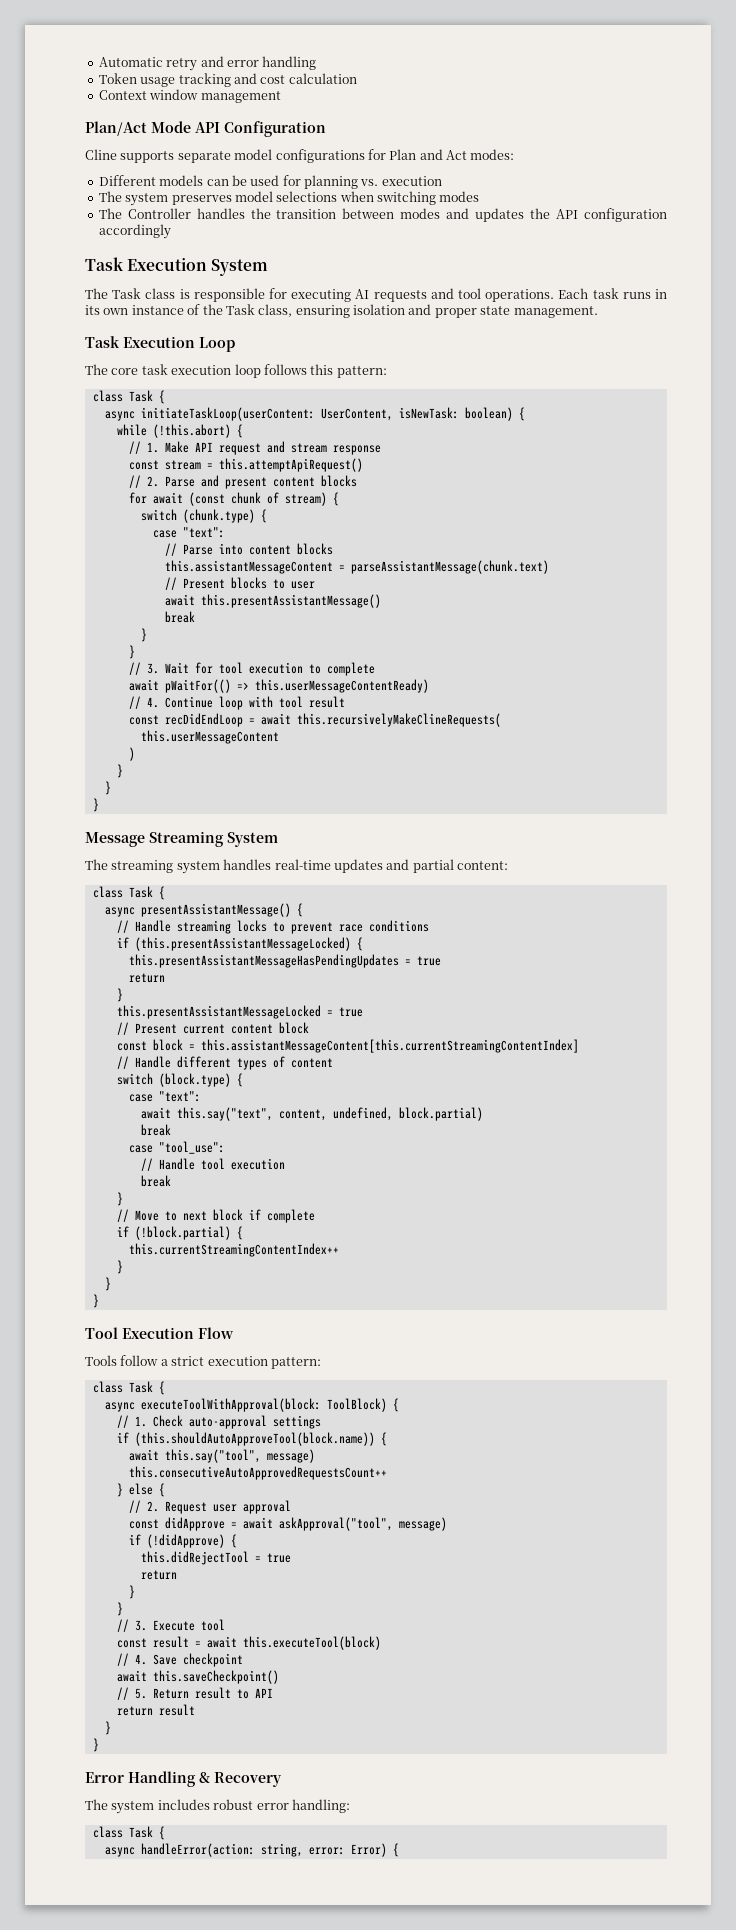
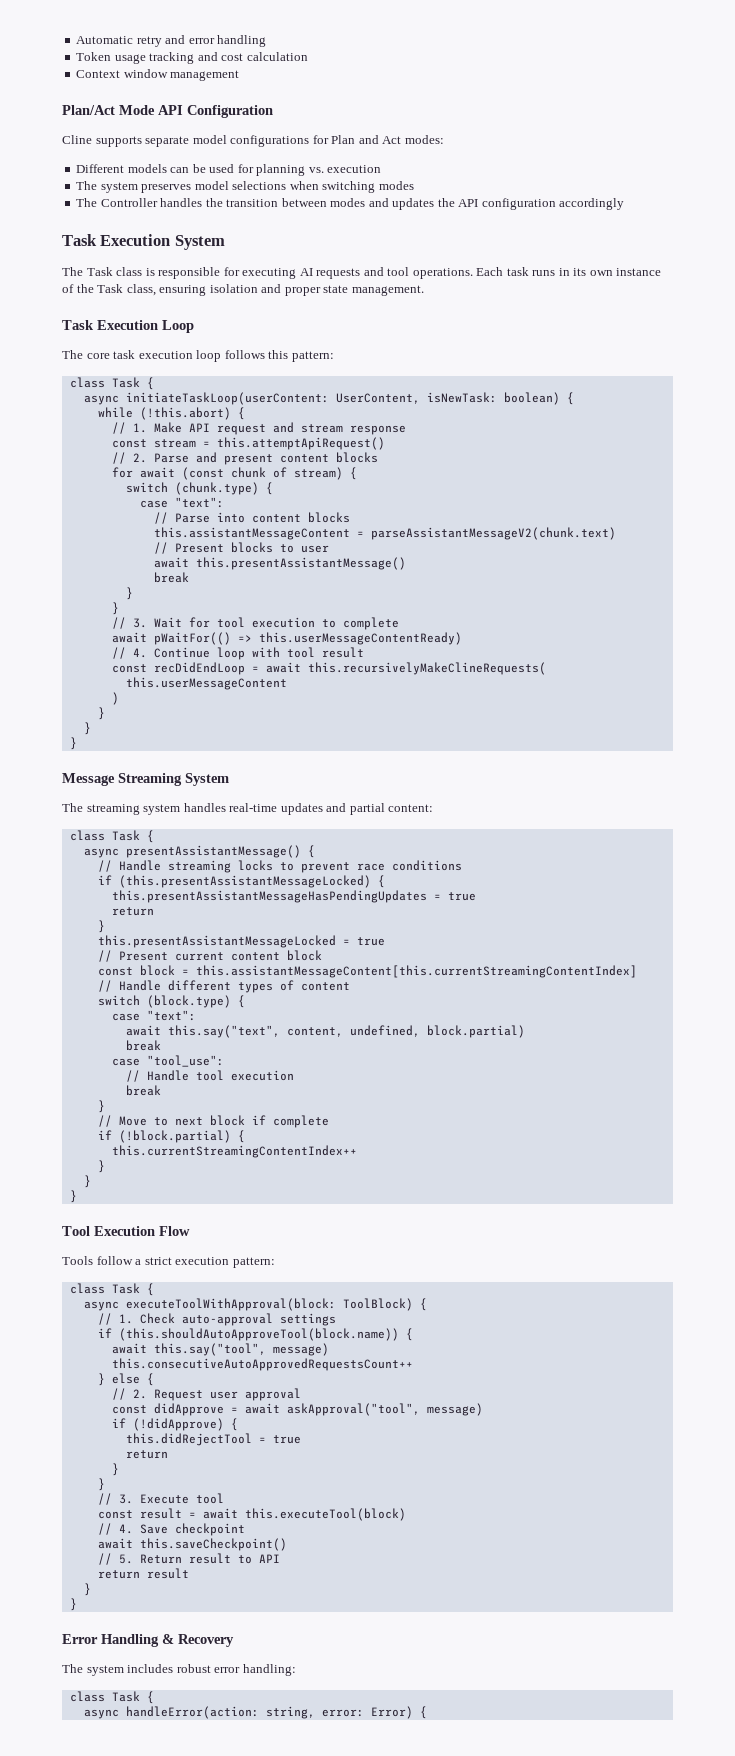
[350,560,549,574] parseAssistantMessage(chunk.text) -> [370,527,616,540] parseAssistantMessageV2(chunk.text)

